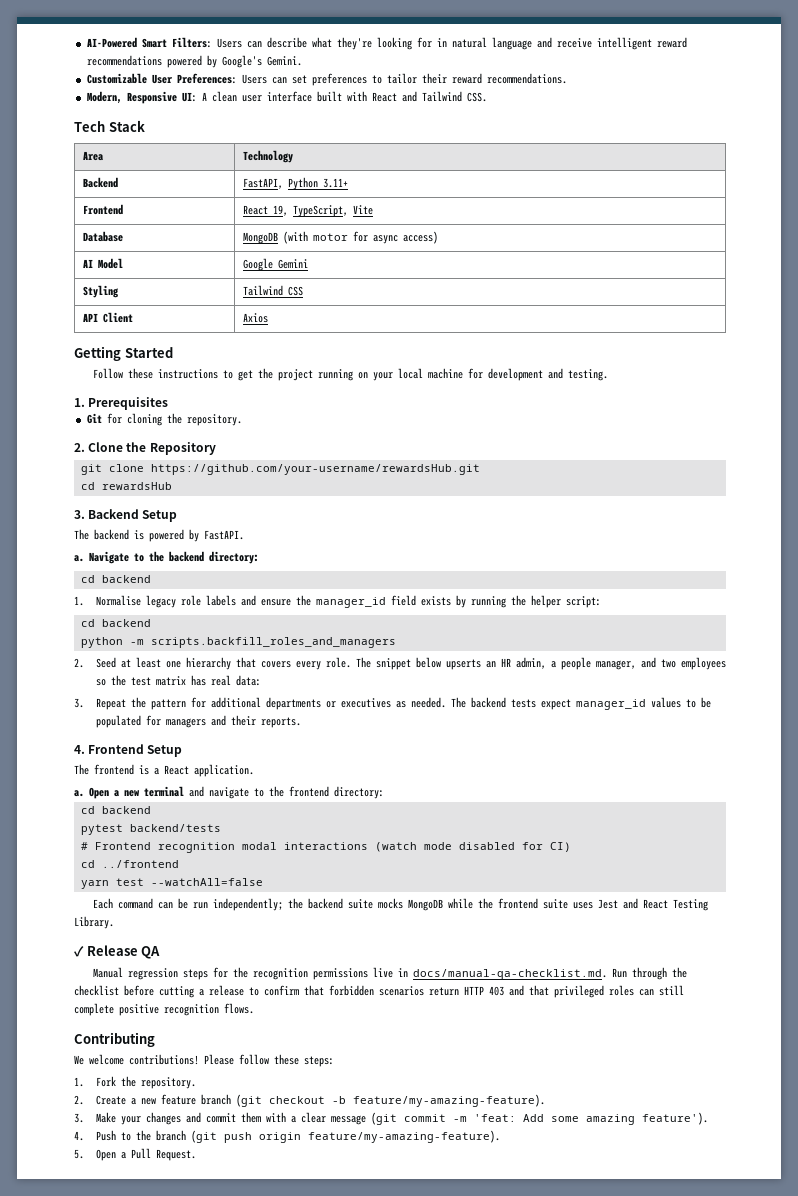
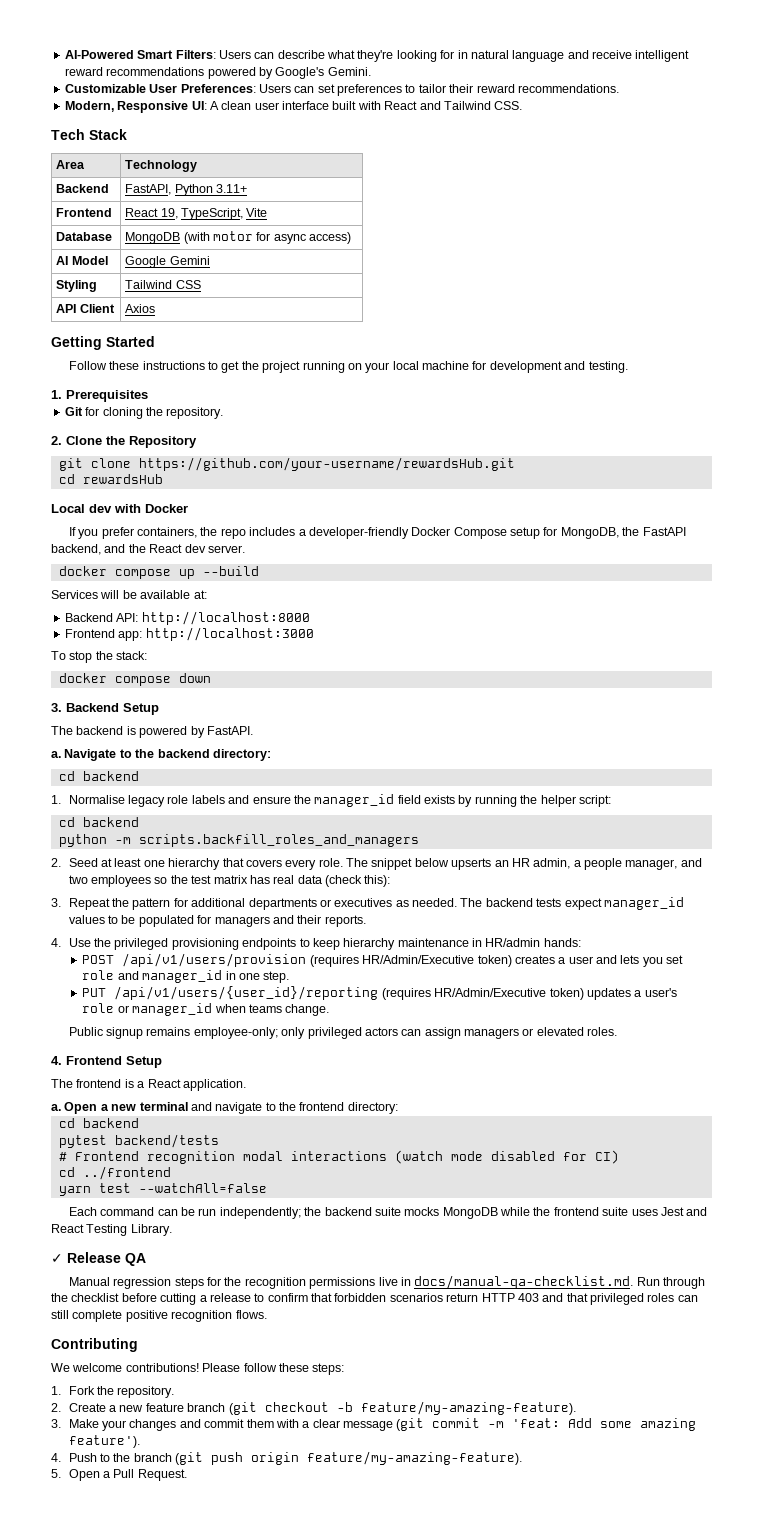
(172, 486) none -> [51,504,188,513] [68,527,686,539] [51,544,245,555] [58,566,259,579] [51,590,207,599] [64,611,310,625] [64,627,314,641] [51,651,148,663] [58,673,211,686] // Local dev with Docker // If you prefer containers, the repo includes a developer-friendly Docker Compose setup for MongoDB, the FastAPI backend, and the React dev server. // docker compose up --build // Services will be available at: // Backend API: http://localhost:8000 // Frontend app: http://localhost:3000 // To stop the stack: // docker compose down
[235,675,261,686] data: -> [297,875,391,887] data (check this):
(301, 722) none -> [51,938,581,950] [82,953,684,967] [82,970,290,983] [82,986,677,1000] [82,1003,330,1016] [68,1027,618,1039] // 4. Use the privileged provisioning endpoints to keep hierarchy maintenance in HR/admin hands: // POST /api/v1/users/provision (requires HR/Admin/Executive token) creates a user and lets you set role and manager_id in one step. // PUT /api/v1/users/{user_id}/reporting (requires HR/Admin/Executive token) updates a user's role or manager_id when teams change. // Public signup remains employee-only; only privileged actors can assign managers or elevated roles.

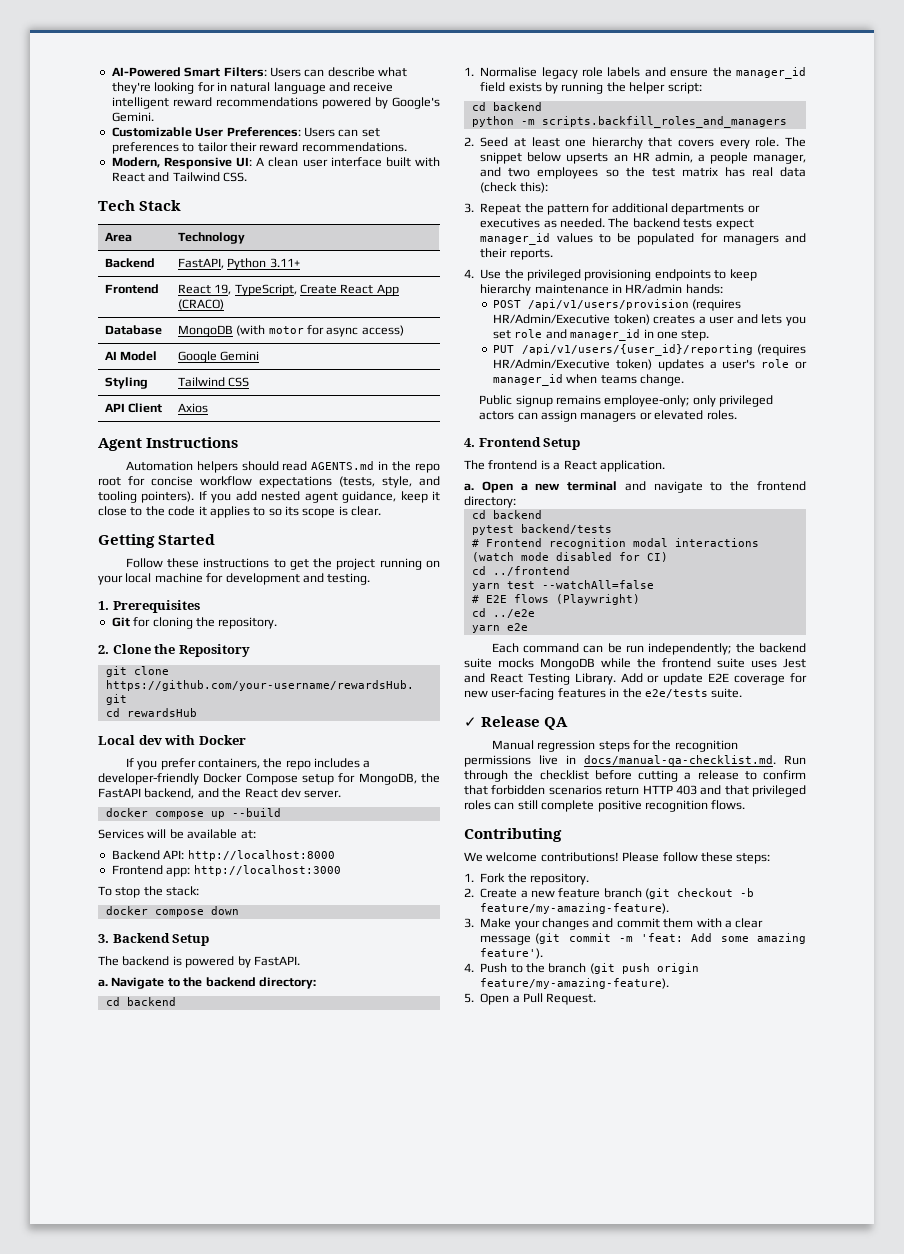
[246,208,268,217] Vite -> [300,284,399,296] [177,299,224,310] Create React App (CRACO)
(156, 308) none -> [98,437,239,451] [125,461,441,473] [98,476,440,488] [98,491,441,503] [98,506,382,518] // Agent Instructions // Automation helpers should read AGENTS.md in the repo root for concise workflow expectations (tests, style, and tooling pointers). If you add nested agent guidance, keep it close to the code it applies to so its scope is clear.
(267, 1188) none -> [471,594,640,605] [471,608,535,618] [471,623,528,633] // # E2E flows (Playwright) // cd ../e2e // yarn e2e
(172, 1230) none -> [620,673,807,685] [464,688,743,700] Add or update E2E coverage for new user-facing features in the e2e/tests suite.

